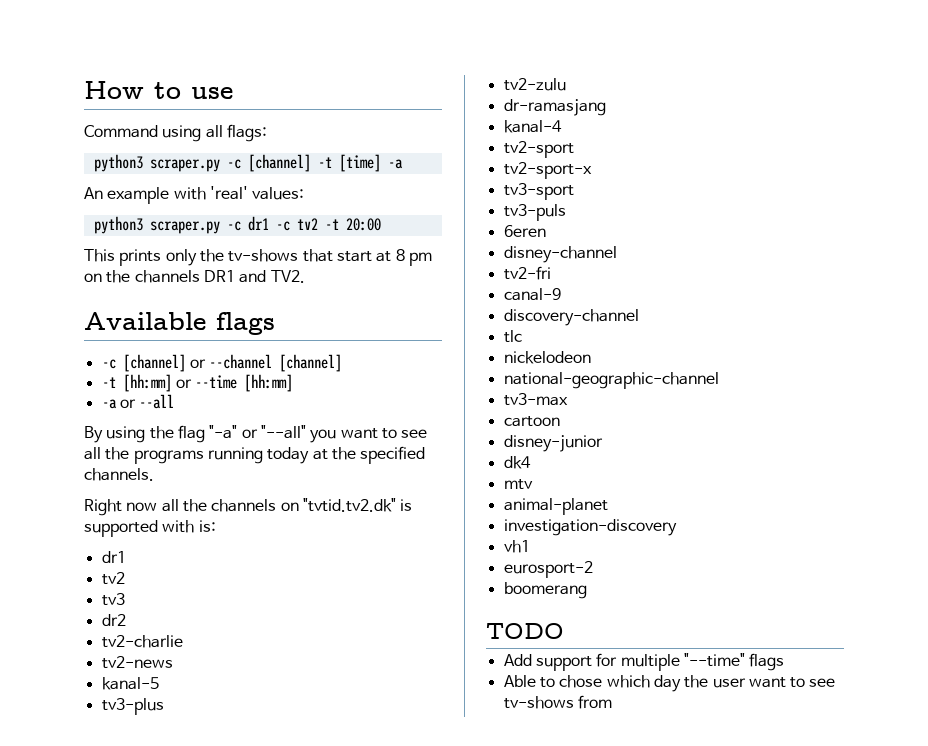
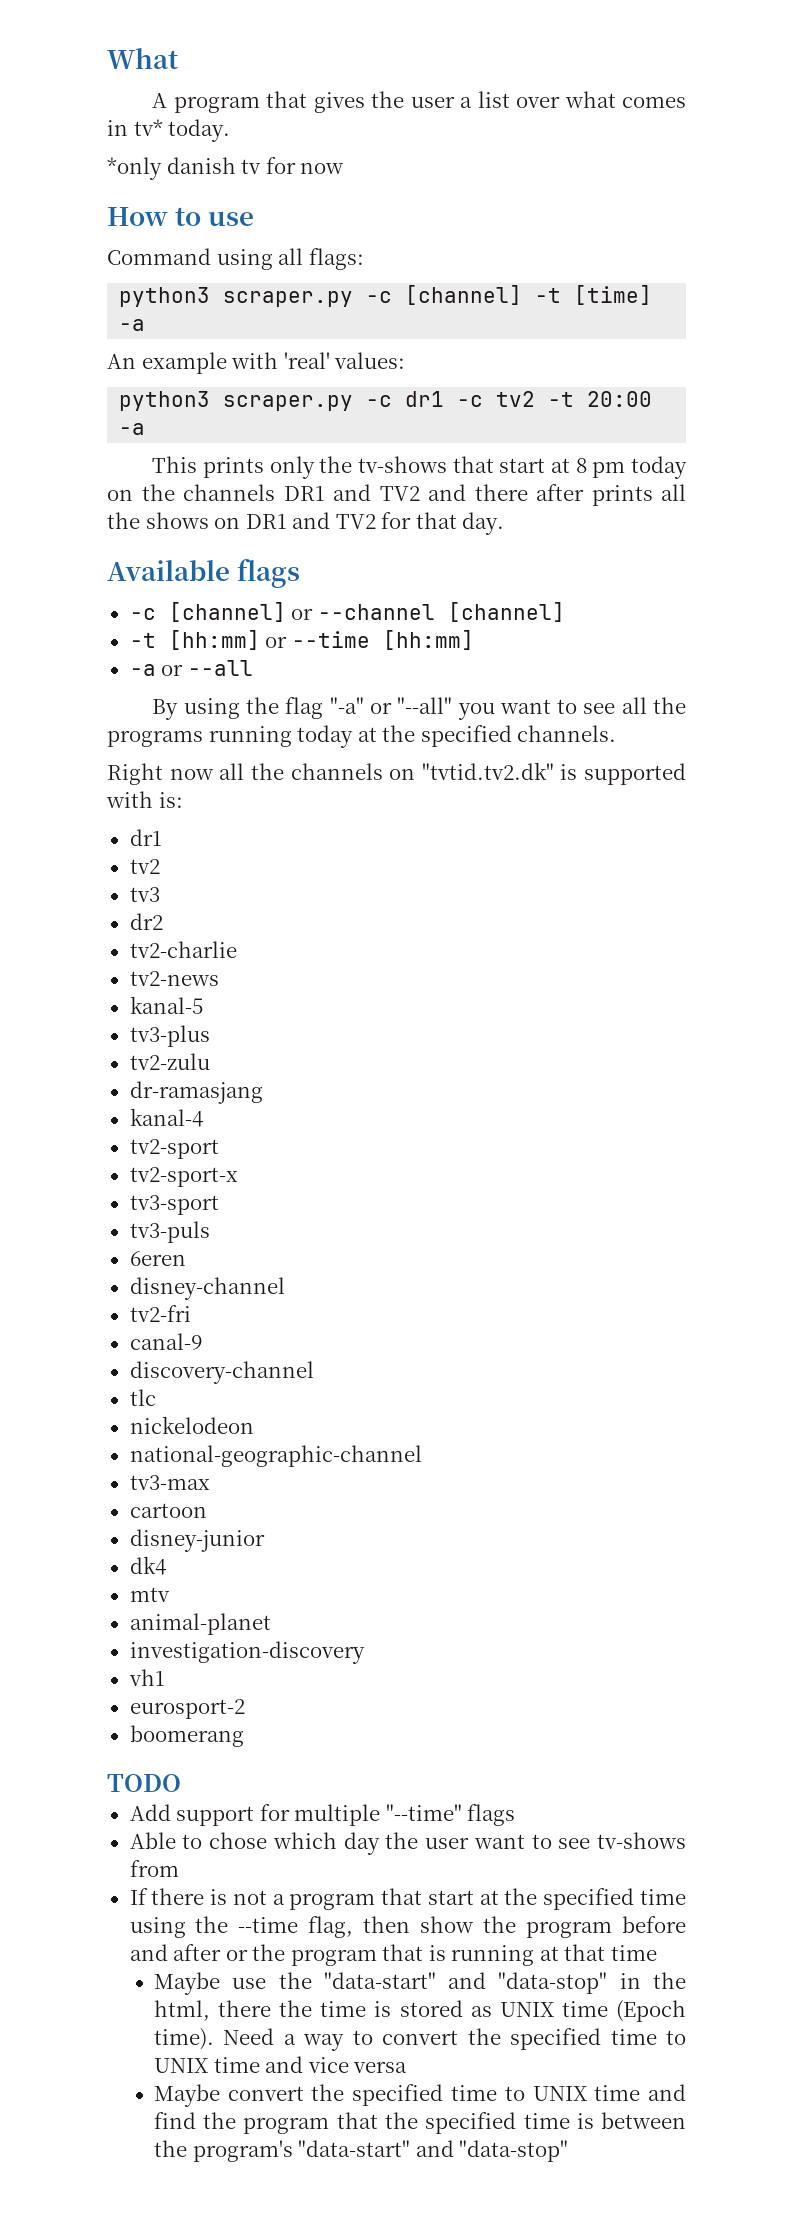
(84, 90) none -> [107,48,179,69] [152,91,686,113] [107,119,231,142] [107,157,345,180] What // A program that gives the user a list over what comes in tv* today. // *only danish tv for now //
(381, 224) none -> [119,423,146,435] -a
(432, 259) none -> [630,456,687,479] today
[270,270,305,283] TV2. -> [379,484,686,506] [107,512,505,535] TV2 and there after prints all the shows on DR1 and TV2 for that day.
(612, 702) none -> [129,1888,686,1910] [129,1916,687,1938] [129,1944,657,1966] [153,1972,686,1995] [153,2000,687,2022] [153,2028,686,2051] [153,2056,408,2073] [153,2084,686,2107] [153,2112,686,2134] [153,2140,569,2162] // If there is not a program that start at the specified time using the --time flag, then show the program before and after or the program that is running at that time // Maybe use the "data-start" and "data-stop" in the html, there the time is stored as UNIX time (Epoch time). Need a way to convert the specified time to UNIX time and vice versa // Maybe convert the specified time to UNIX time and find the program that the specified time is between the program's "data-start" and "data-stop"

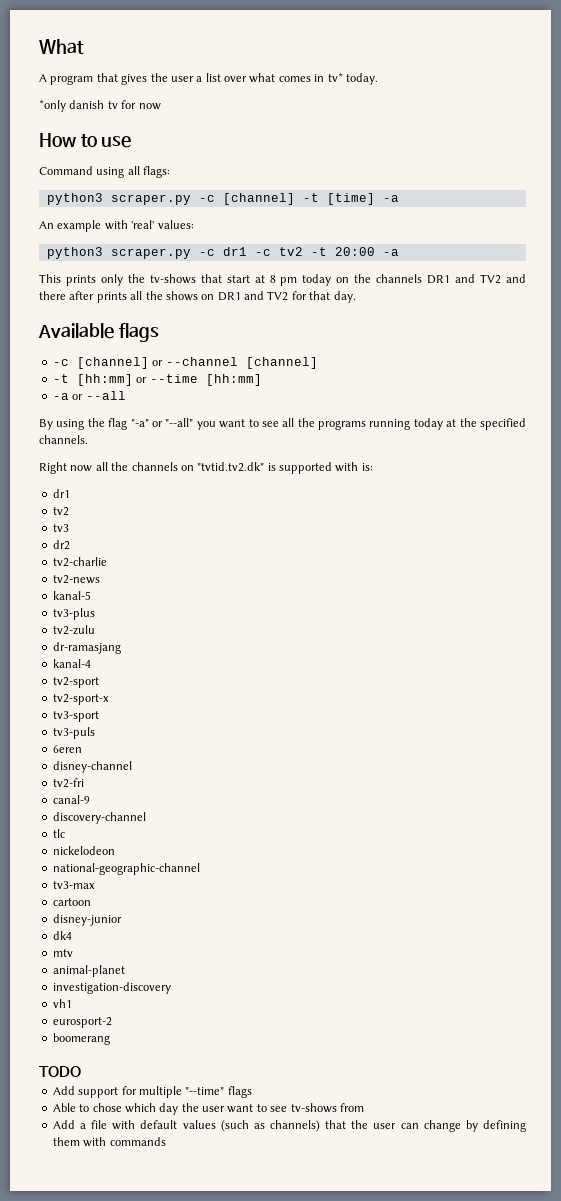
[129,1888,686,1910] [129,1916,687,1938] [129,1944,657,1966] [153,1972,686,1995] [153,2000,687,2022] [153,2028,686,2051] [153,2056,408,2073] [153,2084,686,2107] [153,2112,686,2134] [153,2140,569,2162] If there is not a program that start at the specified time using the --time flag, then show the program before and after or the program that is running at that time // Maybe use the "data-start" and "data-stop" in the html, there the time is stored as UNIX time (Epoch time). Need a way to convert the specified time to UNIX time and vice versa // Maybe convert the specified time to UNIX time and find the program that the specified time is between the program's "data-start" and "data-stop" -> [52,1120,526,1132] [52,1137,166,1147] Add a file with default values (such as channels) that the user can change by defining them with commands

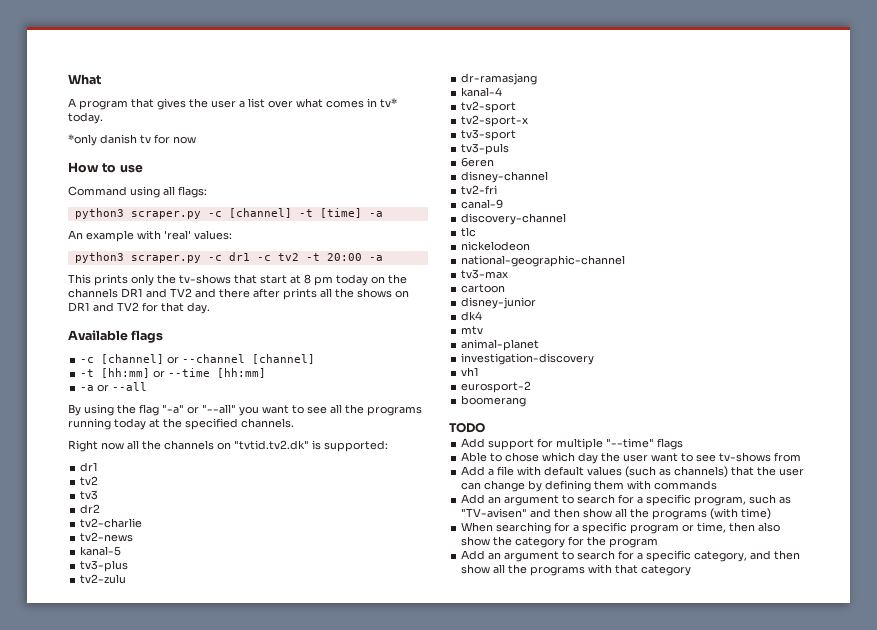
[279,462,373,474] supported with is: -> [324,440,388,452] supported:
(166, 1141) none -> [461,494,792,506] [461,508,772,520] [461,522,781,534] [461,536,659,548] [461,550,801,562] [461,564,692,576] // Add an argument to search for a specific program, such as "TV-avisen" and then show all the programs (with time) // When searching for a specific program or time, then also show the category for the program // Add an argument to search for a specific category, and then show all the programs with that category

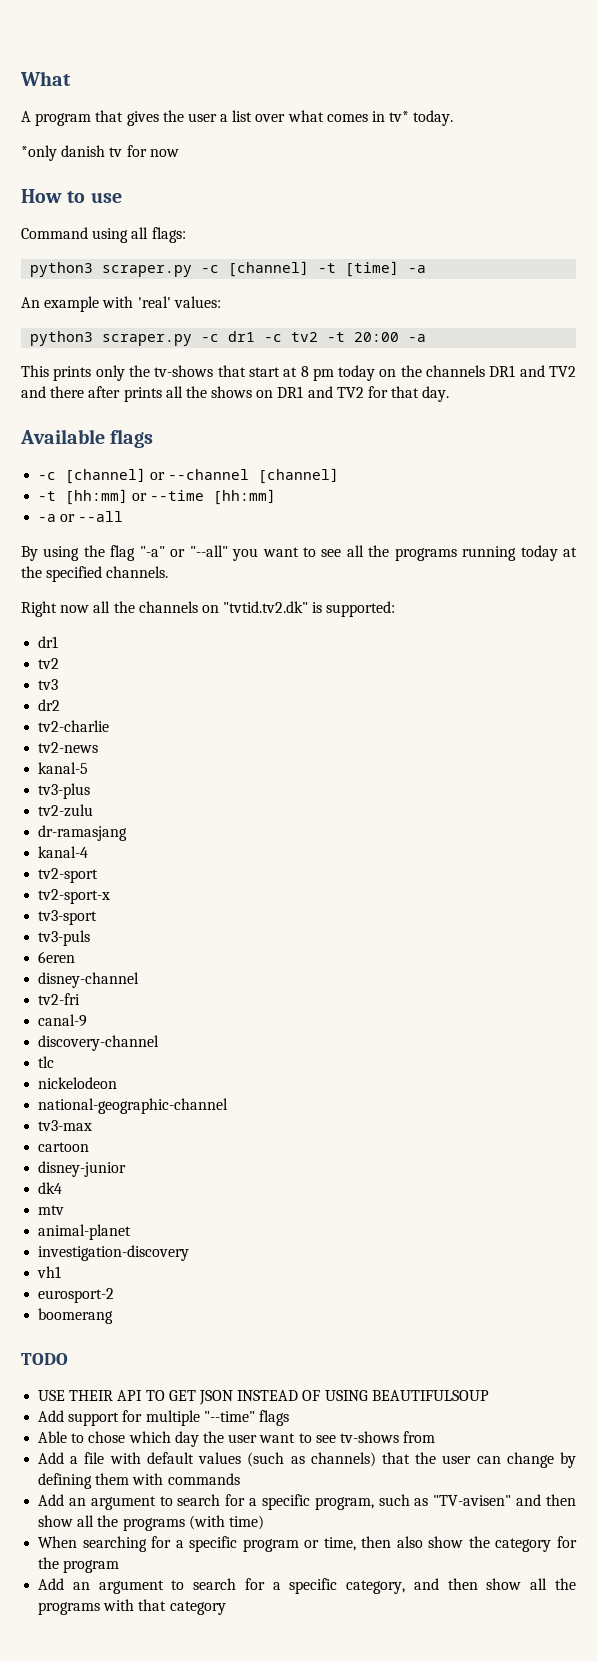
(485, 427) none -> [38,1390,489,1405] // USE THEIR API TO GET JSON INSTEAD OF USING BEAUTIFULSOUP

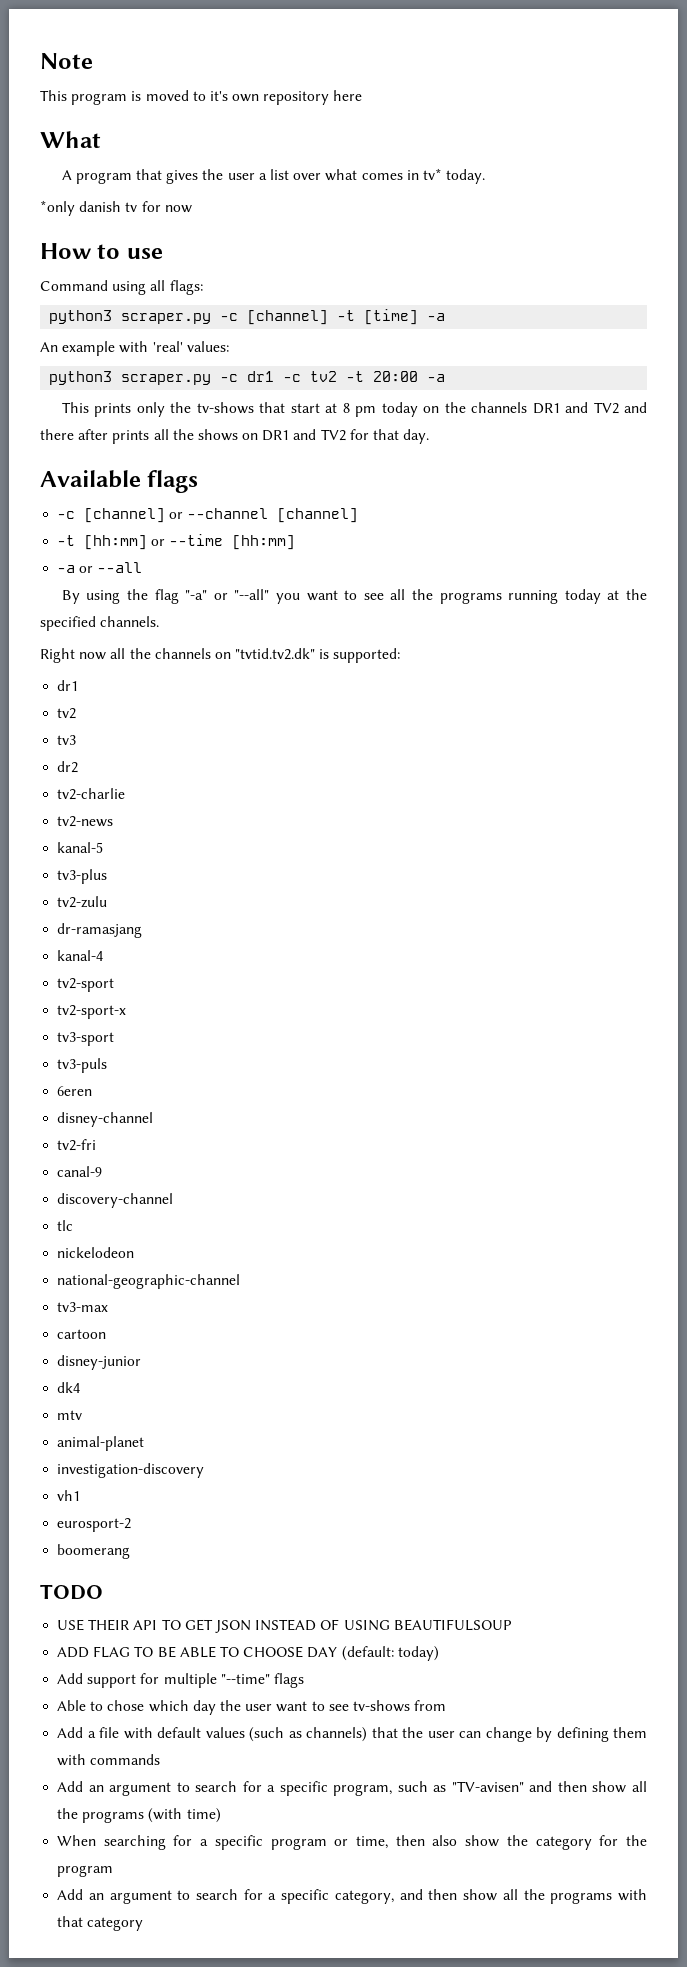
(20, 78) none -> [40,53,93,69] [40,90,363,105] Note // This program is moved to it's own repository here //
(489, 1395) none -> [57,1646,439,1661] // ADD FLAG TO BE ABLE TO CHOOSE DAY (default: today)

